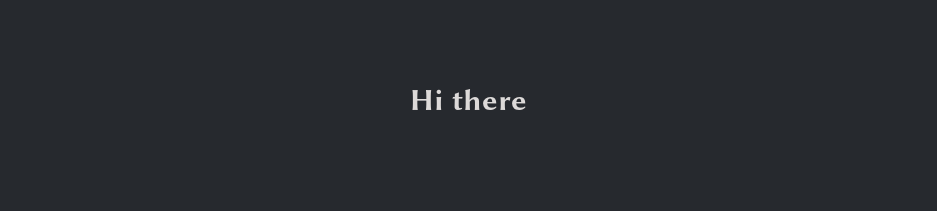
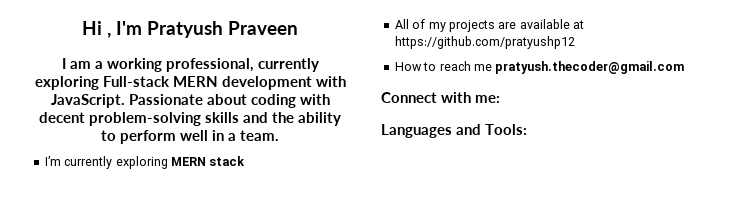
[452,89,528,110] there -> [106,21,299,38] [61,58,319,72] [34,76,346,90] [50,94,330,108] [39,112,341,126] [101,130,279,144] [44,156,246,169] [394,19,584,32] [394,36,575,49] [394,61,685,74] [381,92,500,103] [381,124,527,138] , I'm Pratyush Praveen // I am a working professional, currently exploring Full-stack MERN development with JavaScript. Passionate about coding with decent problem-solving skills and the ability to perform well in a team. // I’m currently exploring MERN stack // All of my projects are available at https://github.com/pratyushp12 // How to reach me pratyush.thecoder@gmail.com // Connect with me: // Languages and Tools:

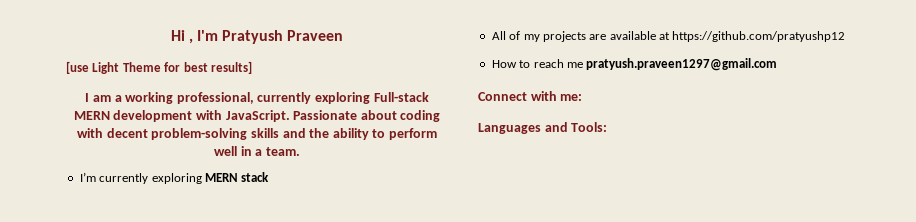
(299, 28) none -> [66,61,252,74] // [use Light Theme for best results]
[495,61,685,74] pratyush.thecoder@gmail.com -> [586,58,778,71] pratyush.praveen1297@gmail.com

